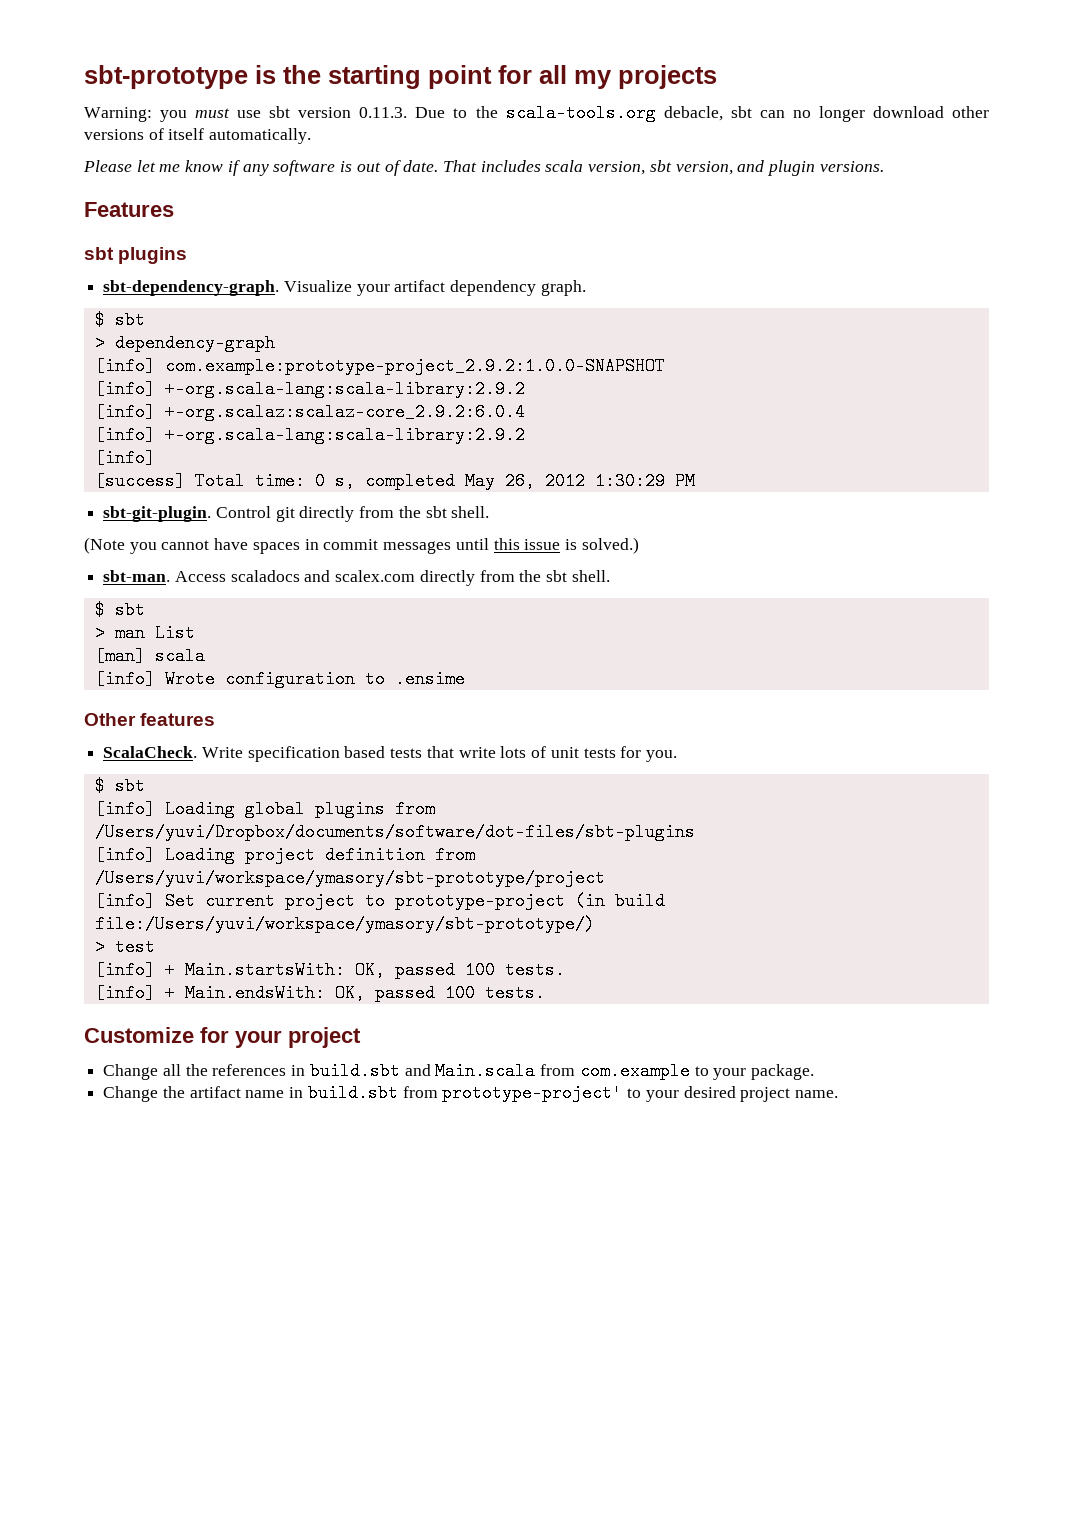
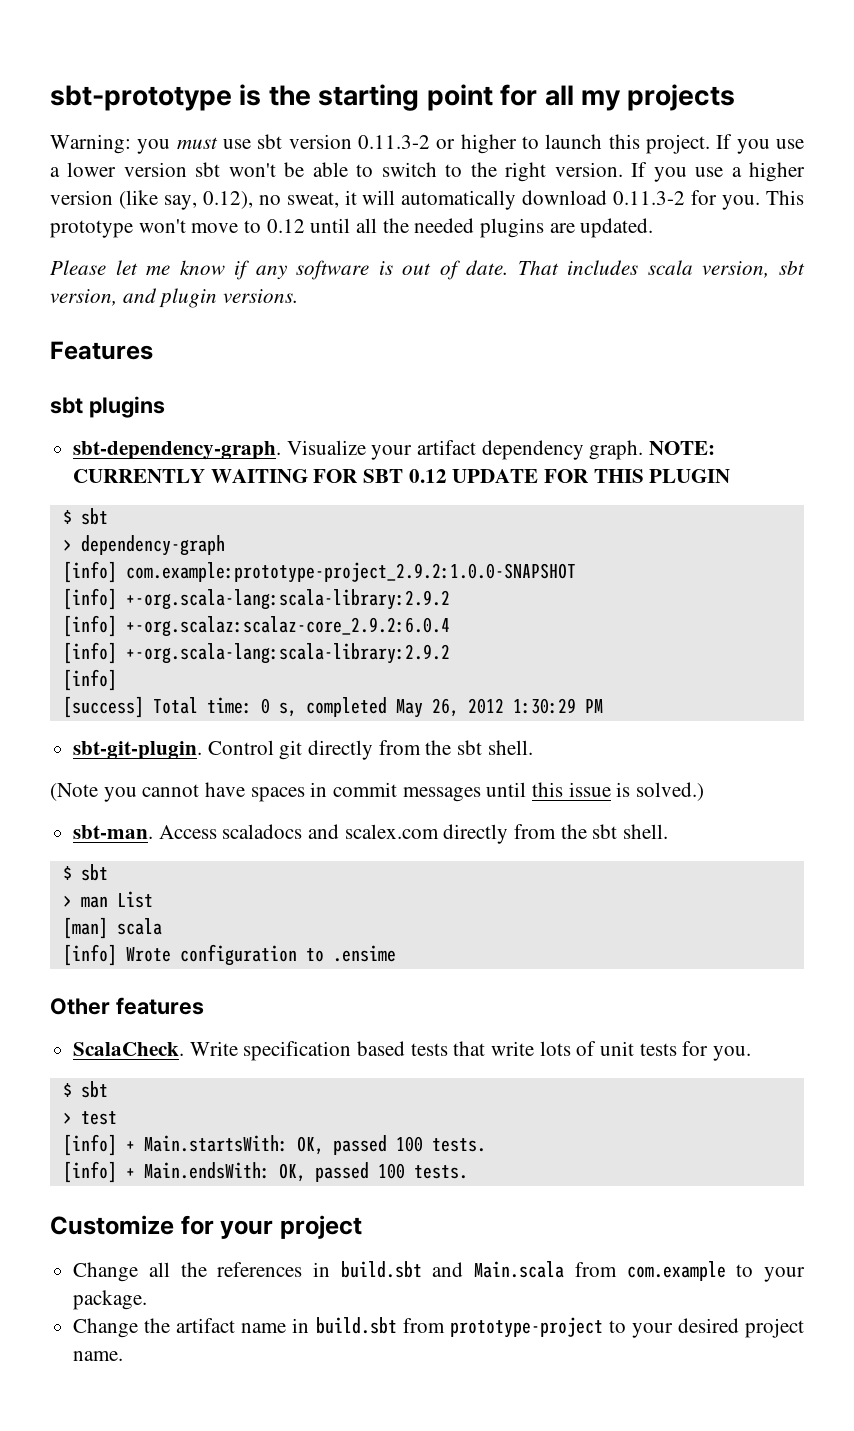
[359,104,989,122] [84,128,312,144] 0.11.3. Due to the scala-tools.org debacle, sbt can no longer download other versions of itself automatically. -> [357,134,805,154] [50,162,806,182] [50,190,804,210] [50,218,654,238] 0.11.3-2 or higher to launch this project. If you use a lower version sbt won't be able to switch to the right version. If you use a higher version (like say, 0.12), no sweat, it will automatically download 0.11.3-2 for you. This prototype won't move to 0.12 until all the needed plugins are updated.
(586, 288) none -> [649,441,716,455] [73,469,731,483] NOTE: CURRENTLY WAITING FOR SBT 0.12 UPDATE FOR THIS PLUGIN
[94,800,435,818] [94,823,695,841] [94,846,475,864] [94,869,605,887] [94,892,665,910] [94,915,595,933] // [info] Loading global plugins from /Users/yuvi/Dropbox/documents/software/dot-files/sbt-plugins // [info] Loading project definition from /Users/yuvi/workspace/ymasory/sbt-prototype/project // [info] Set current project to prototype-project (in build file:/Users/yuvi/workspace/ymasory/sbt-prototype/) -> (108, 1089) none
[442,1084,623,1102] prototype-project' -> [449,1317,603,1338] prototype-project

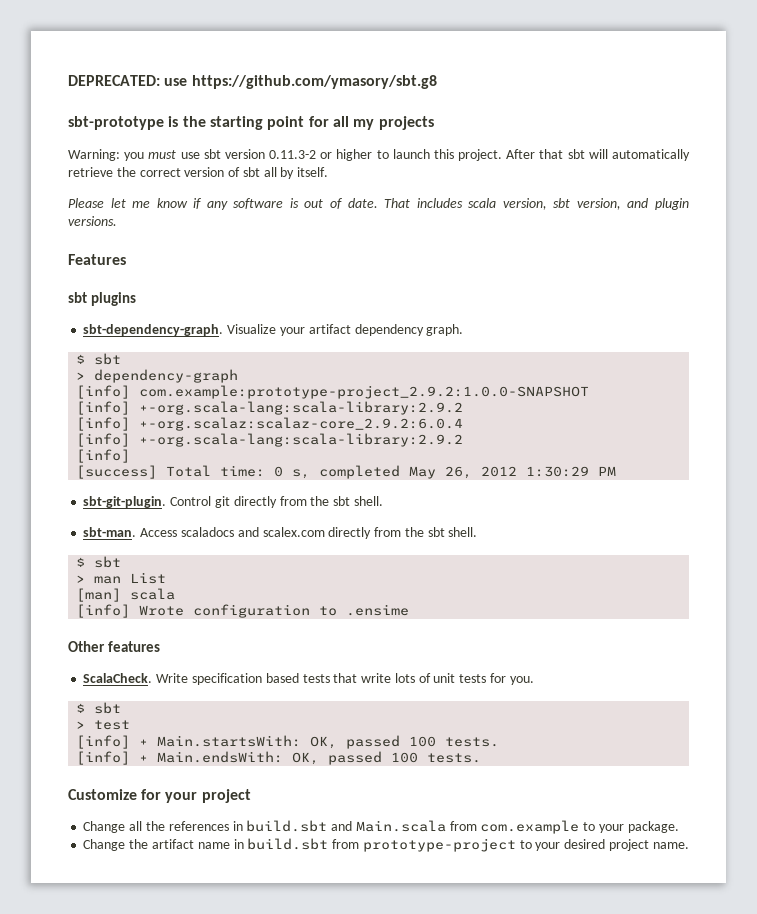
(50, 98) none -> [68,75,437,89] DEPRECATED: use https://github.com/ymasory/sbt.g8 //
[716,134,805,154] [50,162,806,182] [50,190,804,210] [50,218,654,238] If you use a lower version sbt won't be able to switch to the right version. If you use a higher version (like say, 0.12), no sweat, it will automatically download 0.11.3-2 for you. This prototype won't move to 0.12 until all the needed plugins are updated. -> [506,149,690,161] [68,167,329,179] After that sbt will automatically retrieve the correct version of sbt all by itself.
[649,441,716,455] [73,469,731,483] NOTE: CURRENTLY WAITING FOR SBT 0.12 UPDATE FOR THIS PLUGIN -> (464, 330) none
[50,782,705,802] // (Note you cannot have spaces in commit messages until this issue is solved.) -> (383, 501) none

